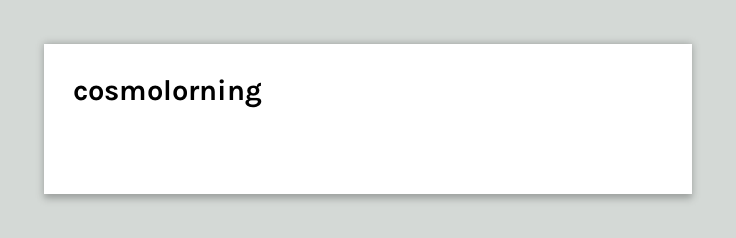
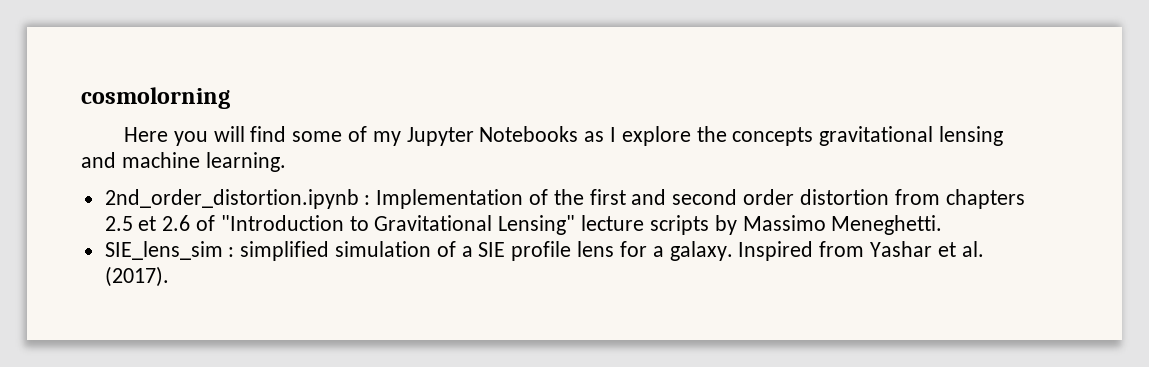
(262, 93) none -> [123,126,1004,146] [81,152,286,172] [104,189,1025,209] [104,215,943,235] [104,241,984,261] [104,266,169,287] // Here you will find some of my Jupyter Notebooks as I explore the concepts gravitational lensing and machine learning. // 2nd_order_distortion.ipynb : Implementation of the first and second order distortion from chapters 2.5 et 2.6 of "Introduction to Gravitational Lensing" lecture scripts by Massimo Meneghetti. // SIE_lens_sim : simplified simulation of a SIE profile lens for a galaxy. Inspired from Yashar et al. (2017).

